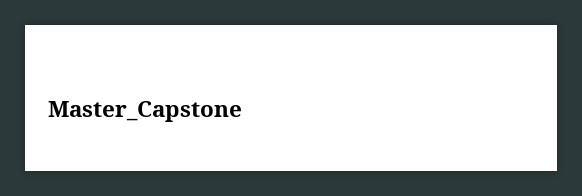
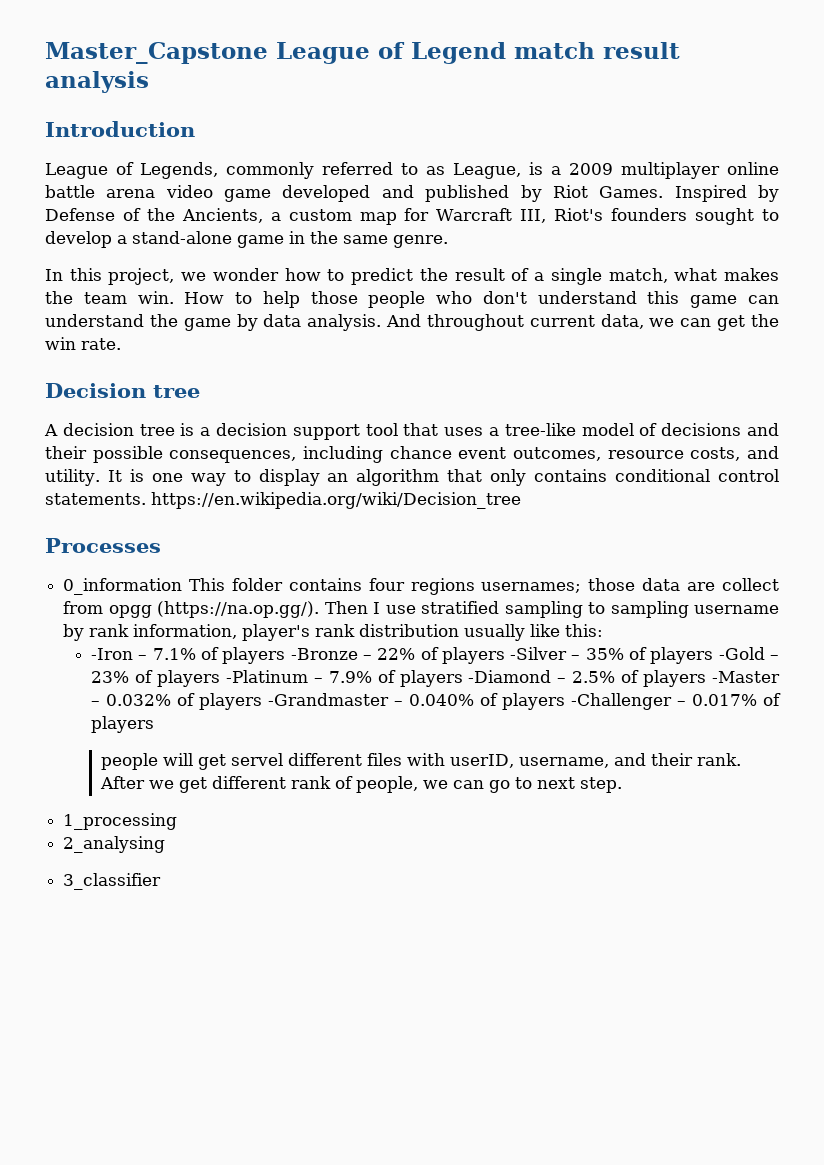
(242, 111) none -> [276,42,680,64] [45,71,149,93] [45,121,195,137] [45,162,779,179] [45,185,780,202] [45,208,779,225] [45,231,448,248] [45,268,780,285] [45,291,779,308] [45,314,779,331] [45,337,121,350] [45,383,200,398] [44,423,779,440] [45,446,779,463] [45,469,779,486] [45,492,521,509] [45,538,161,553] [63,578,779,595] [63,601,780,618] [63,624,604,641] [91,647,779,664] [91,670,780,687] [91,693,781,710] [91,716,155,733] [100,753,741,770] [99,776,622,793] [63,813,178,830] [63,836,166,853] [63,873,162,890] League of Legend match result analysis // Introduction // League of Legends, commonly referred to as League, is a 2009 multiplayer online battle arena video game developed and published by Riot Games. Inspired by Defense of the Ancients, a custom map for Warcraft III, Riot's founders sought to develop a stand-alone game in the same genre. // In this project, we wonder how to predict the result of a single match, what makes the team win. How to help those people who don't understand this game can understand the game by data analysis. And throughout current data, we can get the win rate. // Decision tree // A decision tree is a decision support tool that uses a tree-like model of decisions and their possible consequences, including chance event outcomes, resource costs, and utility. It is one way to display an algorithm that only contains conditional control statements. https://en.wikipedia.org/wiki/Decision_tree // Processes // 0_information This folder contains four regions usernames; those data are collect from opgg (https://na.op.gg/). Then I use stratified sampling to sampling username by rank information, player's rank distribution usually like this: // -Iron – 7.1% of players -Bronze – 22% of players -Silver – 35% of players -Gold – 23% of players -Platinum – 7.9% of players -Diamond – 2.5% of players -Master – 0.032% of players -Grandmaster – 0.040% of players -Challenger – 0.017% of players // people will get servel different files with userID, username, and their rank. After we get different rank of people, we can go to next step. // 1_processing // 2_analysing // 3_classifier

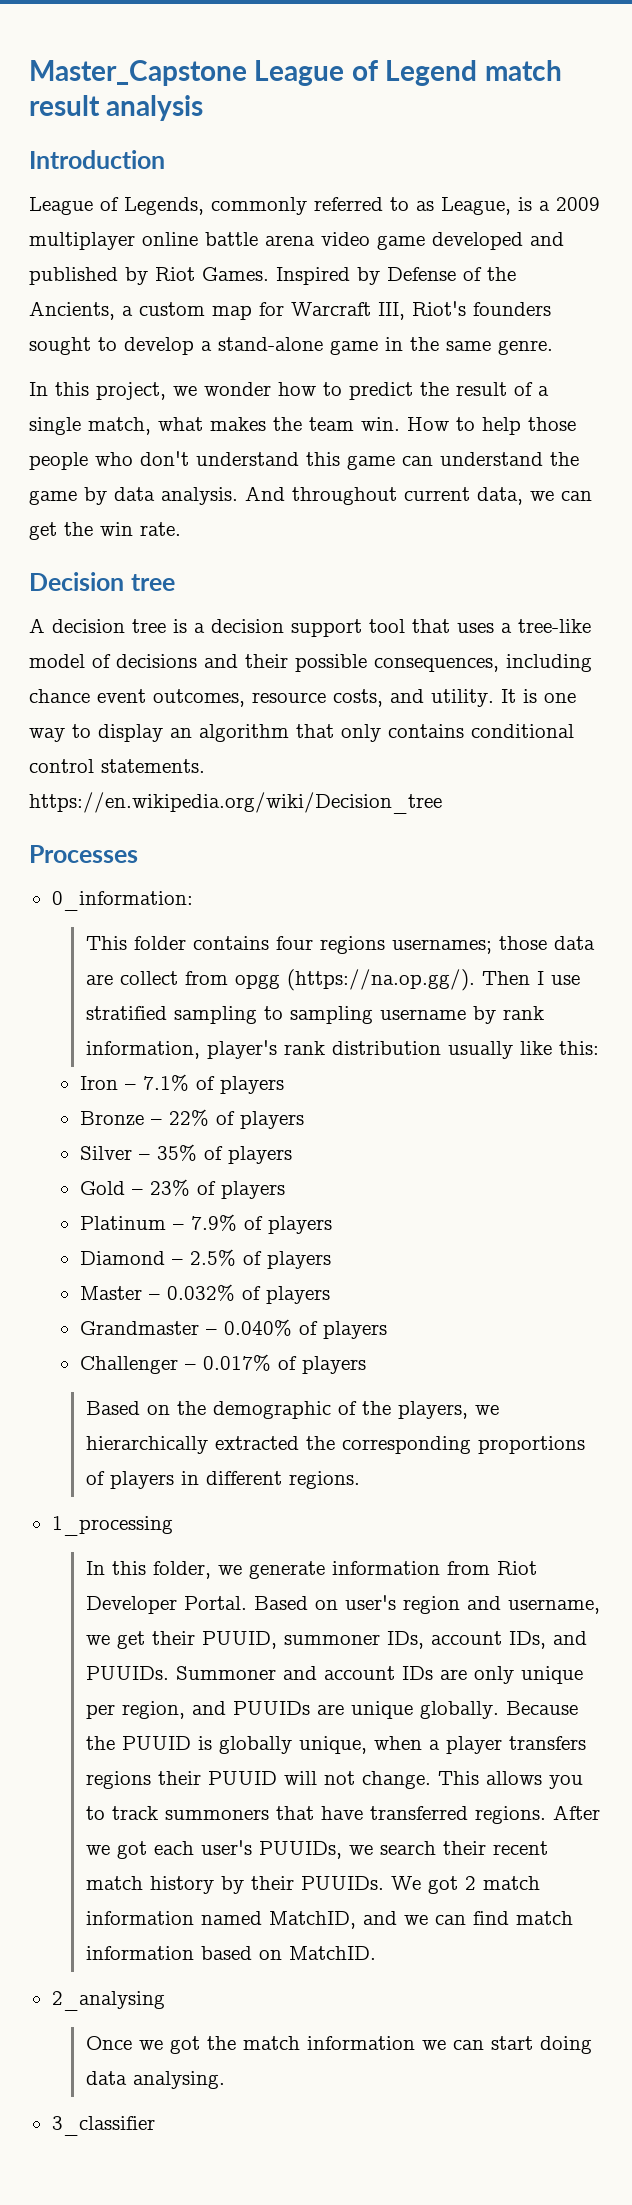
[63,578,183,595] 0_information -> [51,891,193,911] 0_information: //
[91,648,134,660] -Iron -> [79,1076,118,1090] Iron
[290,648,358,660] -Bronze -> [79,1111,144,1126] // Bronze
[510,647,568,660] -Silver -> [79,1146,132,1160] // Silver
[718,647,765,660] -Gold -> [79,1181,125,1195] // Gold
[225,670,308,683] -Platinum -> [79,1216,166,1230] // Platinum
[468,670,552,683] -Diamond -> [79,1251,165,1265] // Diamond
[711,671,780,683] -Master -> [79,1286,142,1300] // Master
[268,693,390,706] -Grandmaster -> [79,1321,199,1335] // Grandmaster
[571,693,673,710] -Challenger -> [79,1356,178,1374] // Challenger
[100,753,741,770] [99,776,622,793] [63,813,178,830] [63,836,166,853] people will get servel different files with userID, username, and their rank. After we get different rank of people, we can go to next step. // 1_processing // 2_analysing -> [85,1401,499,1419] [85,1436,585,1454] [85,1471,360,1489] [51,1516,173,1536] [85,1561,537,1579] [85,1595,600,1614] [85,1631,587,1649] [85,1666,583,1684] [85,1701,578,1719] [85,1736,586,1754] [85,1771,583,1789] [85,1805,600,1824] [85,1840,548,1859] [85,1876,540,1894] [85,1911,573,1929] [85,1946,376,1960] [51,1991,165,2011] [85,2036,592,2054] [85,2071,225,2089] Based on the demographic of the players, we hierarchically extracted the corresponding proportions of players in different regions. // 1_processing // In this folder, we generate information from Riot Developer Portal. Based on user's region and username, we get their PUUID, summoner IDs, account IDs, and PUUIDs. Summoner and account IDs are only unique per region, and PUUIDs are unique globally. Because the PUUID is globally unique, when a player transfers regions their PUUID will not change. This allows you to track summoners that have transferred regions. After we got each user's PUUIDs, we search their recent match history by their PUUIDs. We got 2 match information named MatchID, and we can find match information based on MatchID. // 2_analysing // Once we got the match information we can start doing data analysing.

